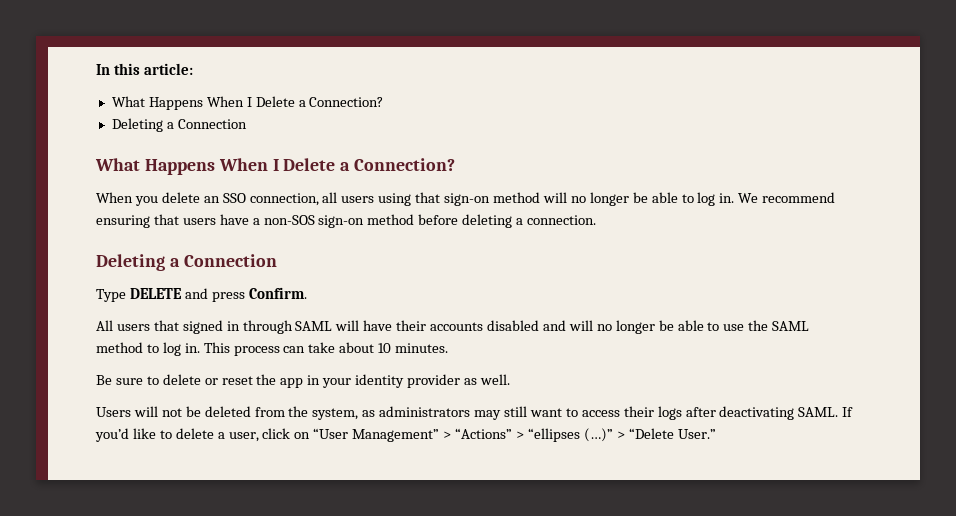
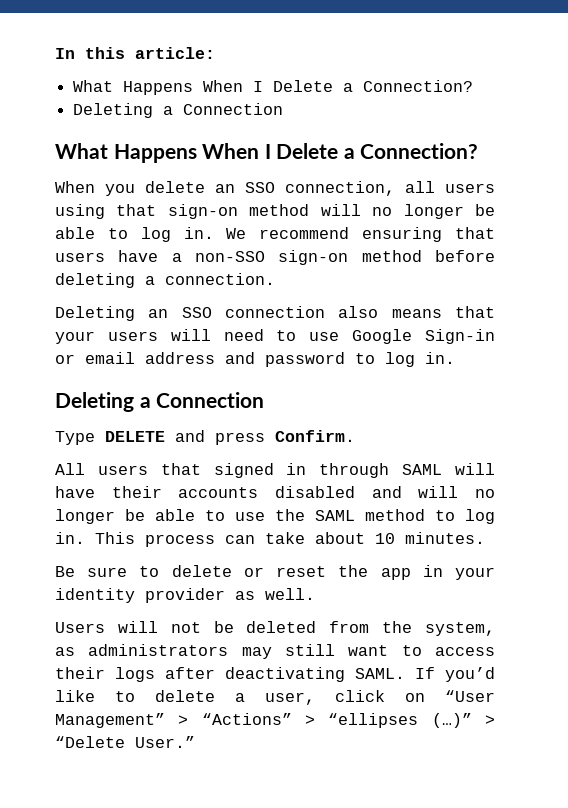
[263,215,315,225] non-SOS -> [195,251,265,262] non-SSO
(597, 220) none -> [55,306,495,321] [55,329,495,344] [55,352,455,367] // Deleting an SSO connection also means that your users will need to use Google Sign-in or email address and password to log in.

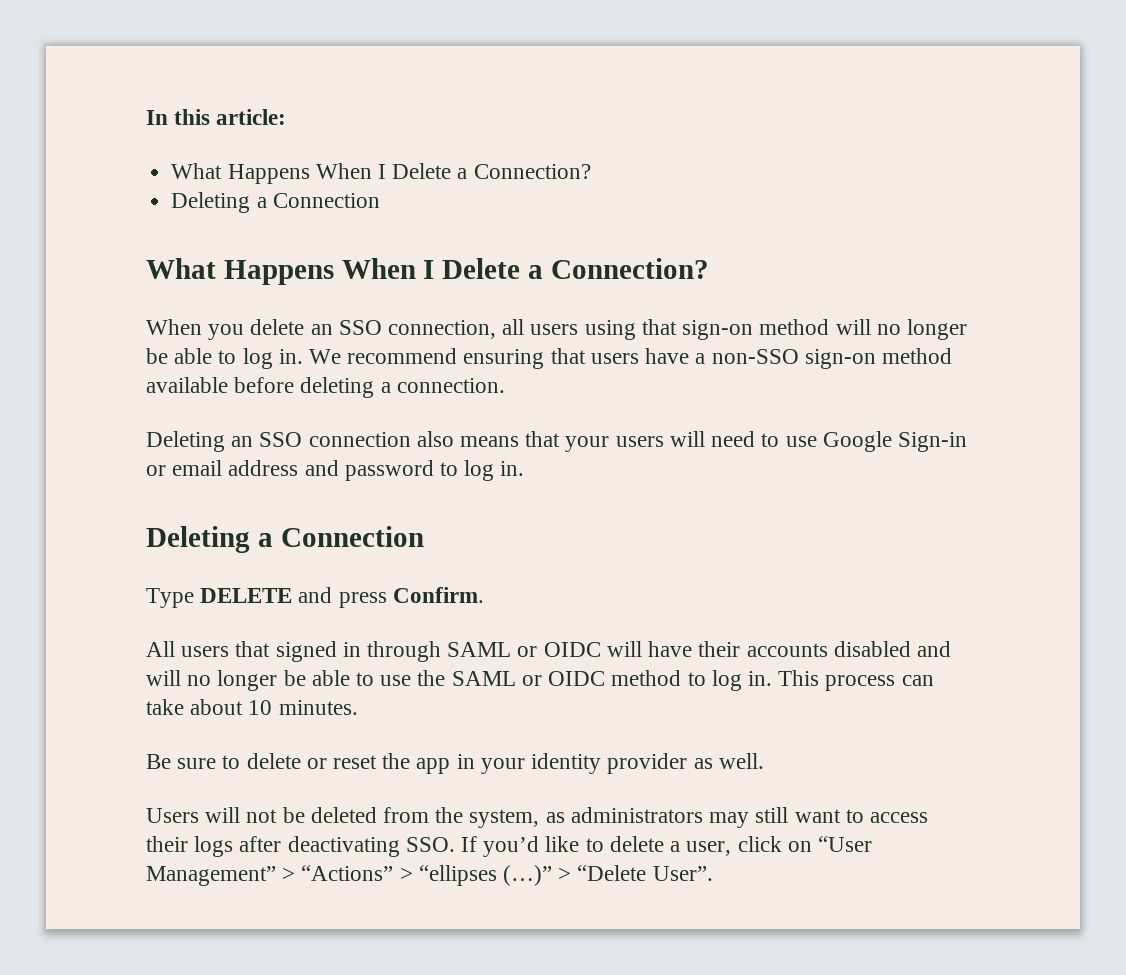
(422, 256) none -> [146,377,228,393] available
(443, 469) none -> [517,642,601,657] or OIDC
(355, 515) none -> [521,671,606,686] or OIDC
[355,668,405,679] SAML. -> [405,837,455,852] SSO.
[135,736,195,748] User.” -> [652,866,713,881] User”.

